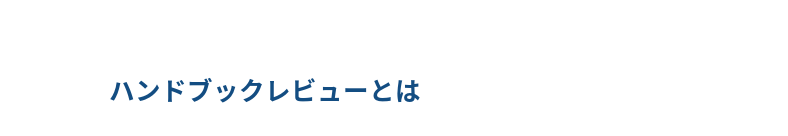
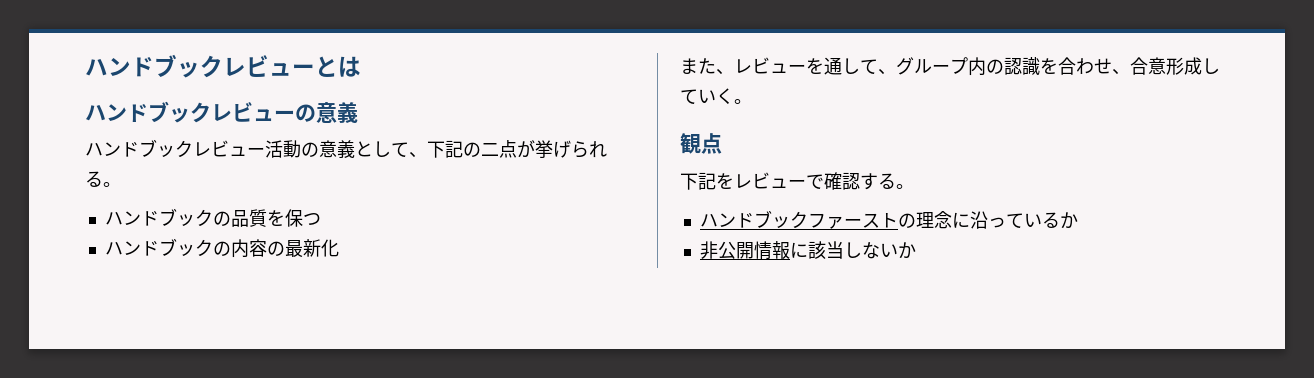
(421, 91) none -> [85,101,358,123] [85,139,607,158] [85,171,121,187] [104,208,321,227] [104,238,339,258] [680,57,1220,76] [680,88,752,104] [680,133,722,154] [680,172,914,190] [699,210,1078,229] [699,241,916,260] // ハンドブックレビューの意義 // ハンドブックレビュー活動の意義として、下記の二点が挙げられる。 // ハンドブックの品質を保つ // ハンドブックの内容の最新化 // また、レビューを通して、グループ内の認識を合わせ、合意形成していく。 // 観点 // 下記をレビューで確認する。 // ハンドブックファーストの理念に沿っているか // 非公開情報に該当しないか

